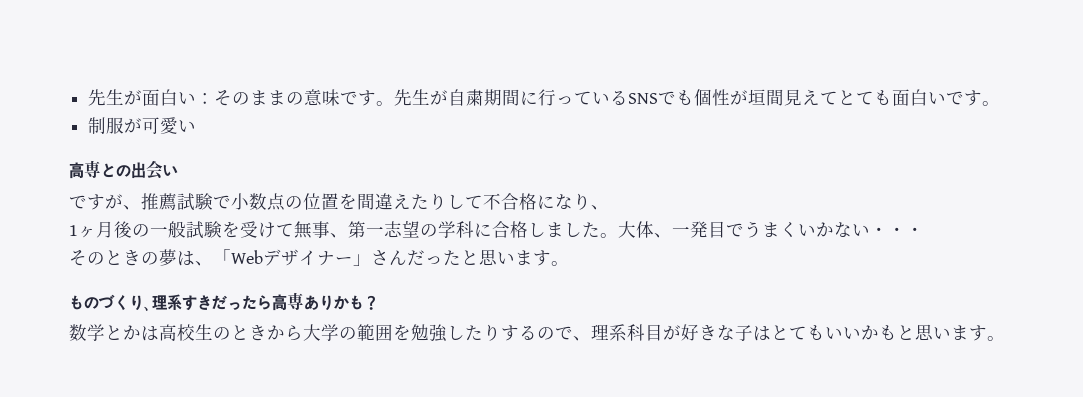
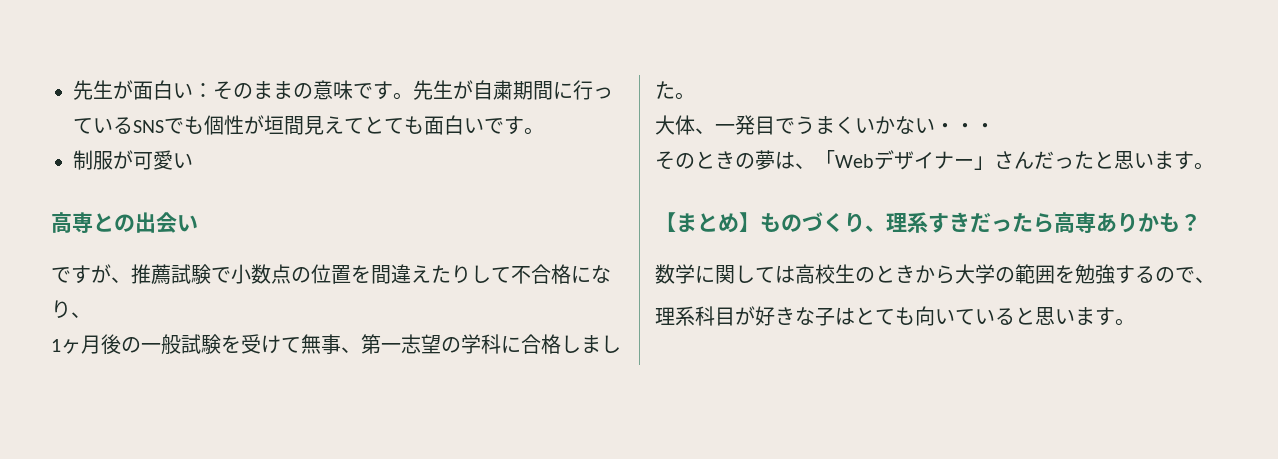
(618, 235) none -> (695, 96) //
(569, 263) none -> [655,212,760,233] 【まとめ】
[105,325,141,340] とか -> [695,265,775,284] に関して
[447,324,501,341] したり -> (1115, 274) none
(591, 338) none -> (1215, 280) //
[825,325,897,341] いいかも -> [915,306,1015,326] 向いている

